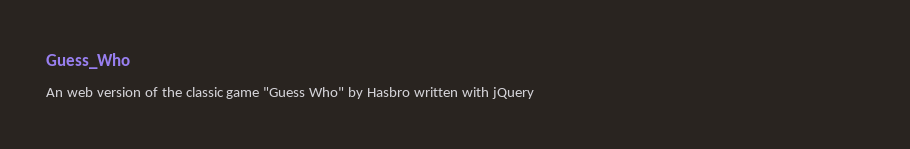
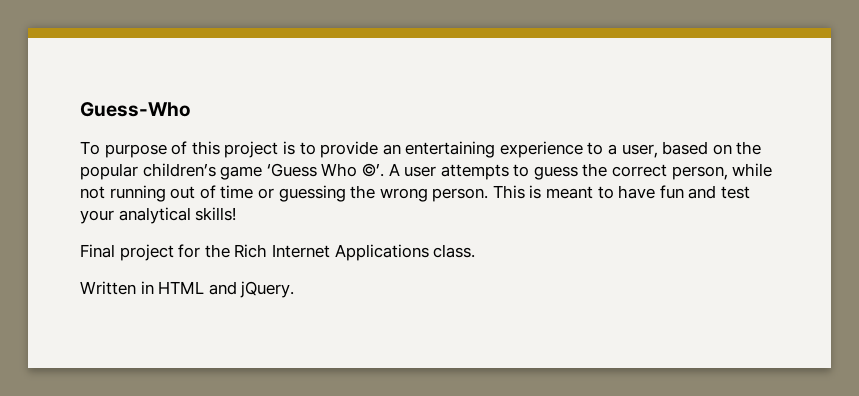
[46,53,130,69] [46,87,534,99] Guess_Who // An web version of the classic game "Guess Who" by Hasbro written with jQuery -> [80,102,191,117] [80,141,762,158] [80,163,773,180] [80,185,751,202] [80,207,237,224] [80,244,476,261] [80,281,295,298] Guess-Who // To purpose of this project is to provide an entertaining experience to a user, based on the popular children’s game ‘Guess Who ©’. A user attempts to guess the correct person, while not running out of time or guessing the wrong person. This is meant to have fun and test your analytical skills! // Final project for the Rich Internet Applications class. // Written in HTML and jQuery.

